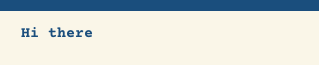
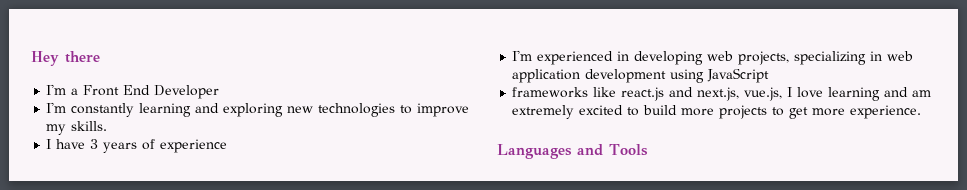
[21,27,39,37] Hi -> [31,51,59,66] Hey
(93, 32) none -> [46,84,220,99] [46,102,470,117] [46,121,108,135] [46,139,228,153] [512,50,914,65] [512,68,770,83] [512,87,932,101] [512,105,922,119] [497,144,648,159] // I'm a Front End Developer // I'm constantly learning and exploring new technologies to improve my skills. // I have 3 years of experience // I'm experienced in developing web projects, specializing in web application development using JavaScript // frameworks like react.js and next.js, vue.js, I love learning and am extremely excited to build more projects to get more experience. // Languages and Tools

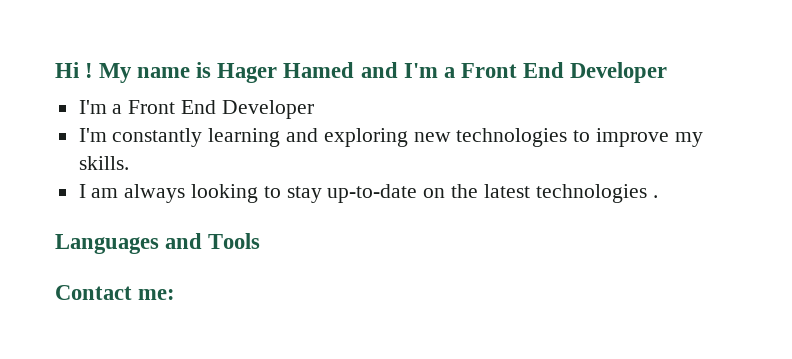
[31,51,100,66] Hey there -> [55,62,667,83] Hi ! My name is Hager Hamed and I'm a Front End Developer
[56,139,228,153] [512,50,914,65] [512,68,770,83] [512,87,932,101] [512,105,922,119] have 3 years of experience // I'm experienced in developing web projects, specializing in web application development using JavaScript // frameworks like react.js and next.js, vue.js, I love learning and am extremely excited to build more projects to get more experience. -> [91,184,658,203] am always looking to stay up-to-date on the latest technologies .
(648, 150) none -> [55,285,176,300] // Contact me:

